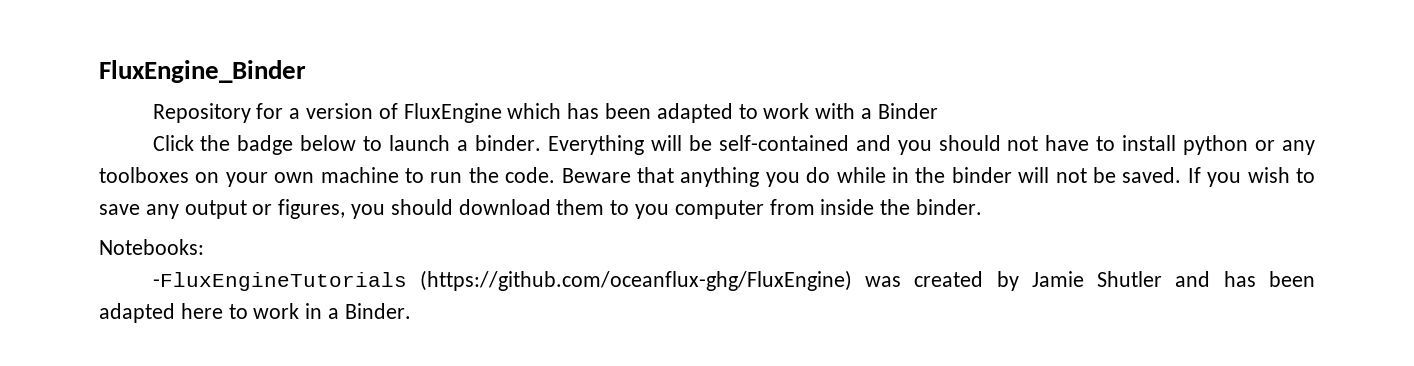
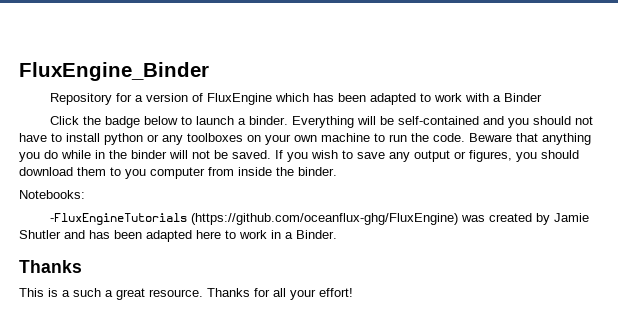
(411, 311) none -> [19,260,82,273] [19,288,353,300] // Thanks // This is a such a great resource. Thanks for all your effort!

